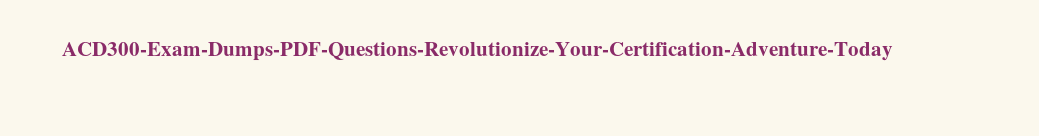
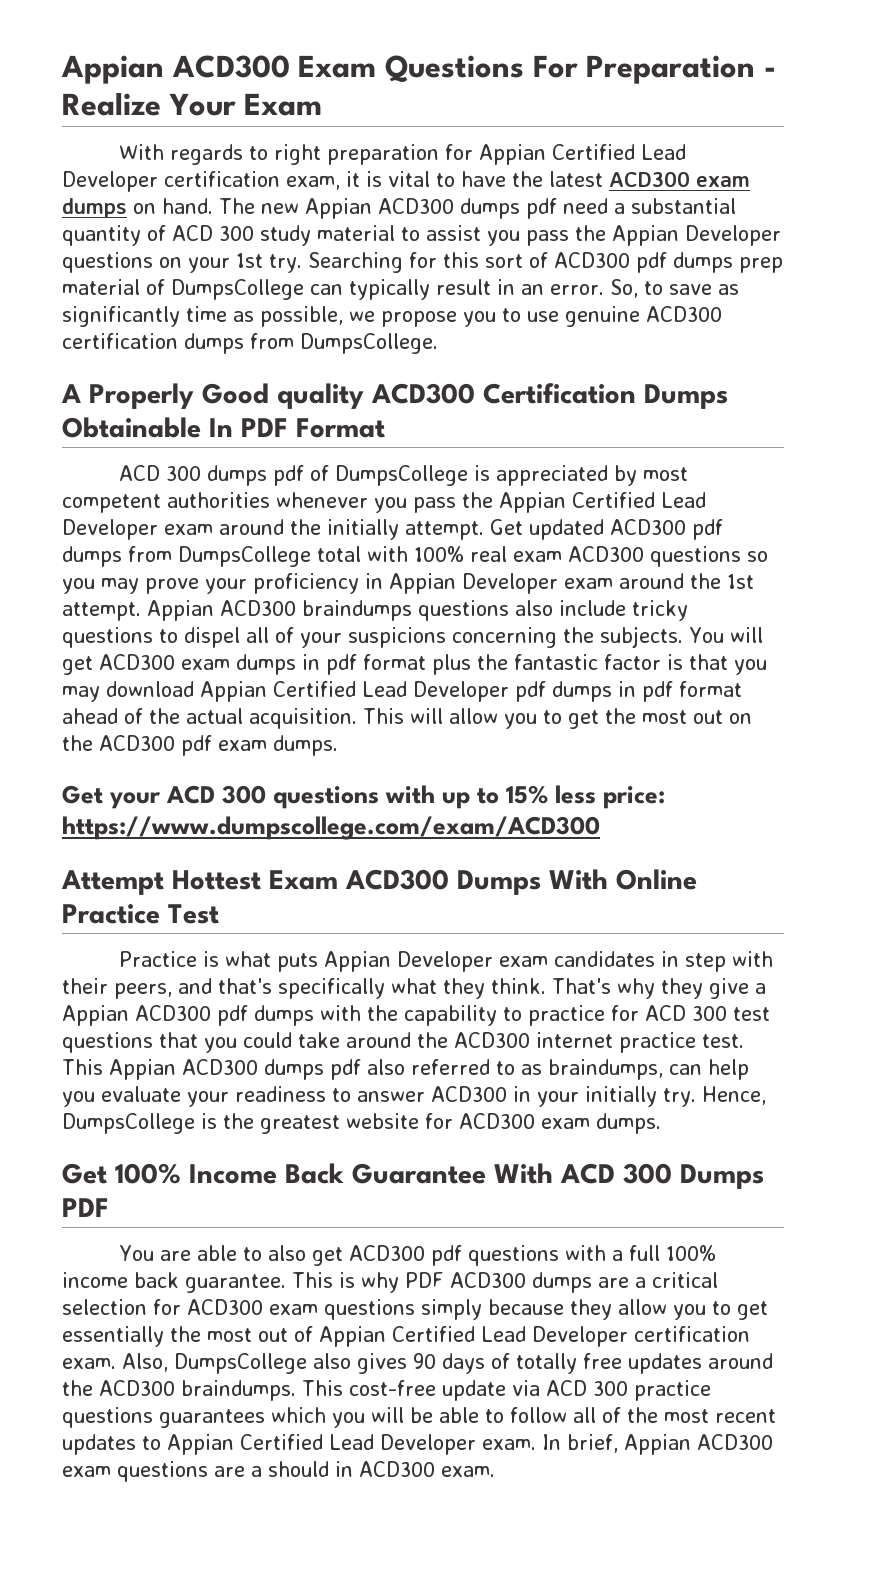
[62,42,893,61] ACD300-Exam-Dumps-PDF-Questions-Revolutionize-Your-Certification-Adventure-Today -> [61,55,776,84] [62,92,323,116] [118,144,686,165] [62,171,750,192] [62,198,736,219] [62,225,781,246] [62,252,783,273] [62,279,739,300] [62,306,722,327] [62,333,438,354] [61,383,728,409] [62,417,385,438] [118,465,688,486] [62,492,706,513] [62,519,723,540] [62,546,768,567] [62,573,754,594] [62,600,688,621] [62,626,763,648] [62,654,767,675] [62,681,742,702] [62,708,752,729] [62,735,338,756] [62,785,665,809] [62,816,600,840] [61,869,697,895] [62,904,219,924] [118,951,773,972] [62,978,766,999] [62,1005,770,1026] [62,1032,744,1053] [62,1059,749,1080] [62,1086,766,1107] [62,1113,661,1134] [62,1163,764,1189] [62,1198,109,1217] [118,1245,716,1266] [62,1272,718,1293] [62,1299,768,1320] [62,1326,750,1347] [62,1353,773,1374] [62,1380,711,1401] [62,1407,776,1428] [62,1434,773,1455] [62,1461,495,1482] Appian ACD300 Exam Questions For Preparation - Realize Your Exam // With regards to right preparation for Appian Certified Lead Developer certification exam, it is vital to have the latest ACD300 exam dumps on hand. The new Appian ACD300 dumps pdf need a substantial quantity of ACD 300 study material to assist you pass the Appian Developer questions on your 1st try. Searching for this sort of ACD300 pdf dumps prep material of DumpsCollege can typically result in an error. So, to save as significantly time as possible, we propose you to use genuine ACD300 certification dumps from DumpsCollege. // A Properly Good quality ACD300 Certification Dumps Obtainable In PDF Format // ACD 300 dumps pdf of DumpsCollege is appreciated by most competent authorities whenever you pass the Appian Certified Lead Developer exam around the initially attempt. Get updated ACD300 pdf dumps from DumpsCollege total with 100% real exam ACD300 questions so you may prove your proficiency in Appian Developer exam around the 1st attempt. Appian ACD300 braindumps questions also include tricky questions to dispel all of your suspicions concerning the subjects. You will get ACD300 exam dumps in pdf format plus the fantastic factor is that you may download Appian Certified Lead Developer pdf dumps in pdf format ahead of the actual acquisition. This will allow you to get the most out on the ACD300 pdf exam dumps. // Get your ACD 300 questions with up to 15% less price: https://www.dumpscollege.com/exam/ACD300 // Attempt Hottest Exam ACD300 Dumps With Online Practice Test // Practice is what puts Appian Developer exam candidates in step with their peers, and that's specifically what they think. That's why they give a Appian ACD300 pdf dumps with the capability to practice for ACD 300 test questions that you could take around the ACD300 internet practice test. This Appian ACD300 dumps pdf also referred to as braindumps, can help you evaluate your readiness to answer ACD300 in your initially try. Hence, DumpsCollege is the greatest website for ACD300 exam dumps. // Get 100% Income Back Guarantee With ACD 300 Dumps PDF // You are able to also get ACD300 pdf questions with a full 100% income back guarantee. This is why PDF ACD300 dumps are a critical selection for ACD300 exam questions simply because they allow you to get essentially the most out of Appian Certified Lead Developer certification exam. Also, DumpsCollege also gives 90 days of totally free updates around the ACD300 braindumps. This cost-free update via ACD 300 practice questions guarantees which you will be able to follow all of the most recent updates to Appian Certified Lead Developer exam. In brief, Appian ACD300 exam questions are a should in ACD300 exam.

